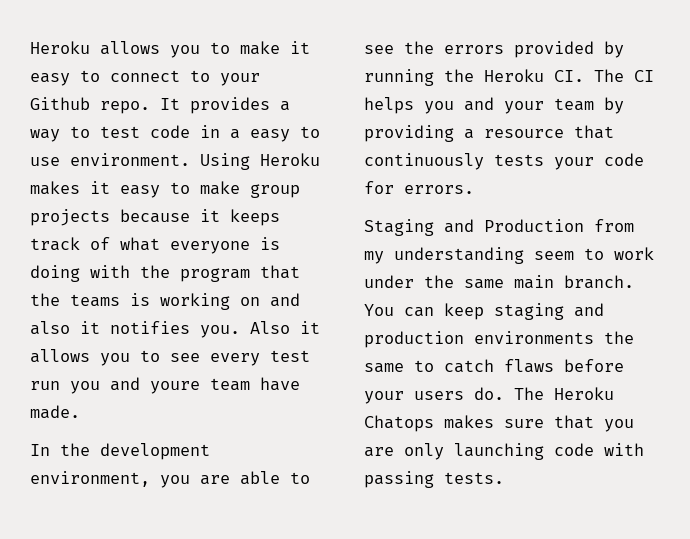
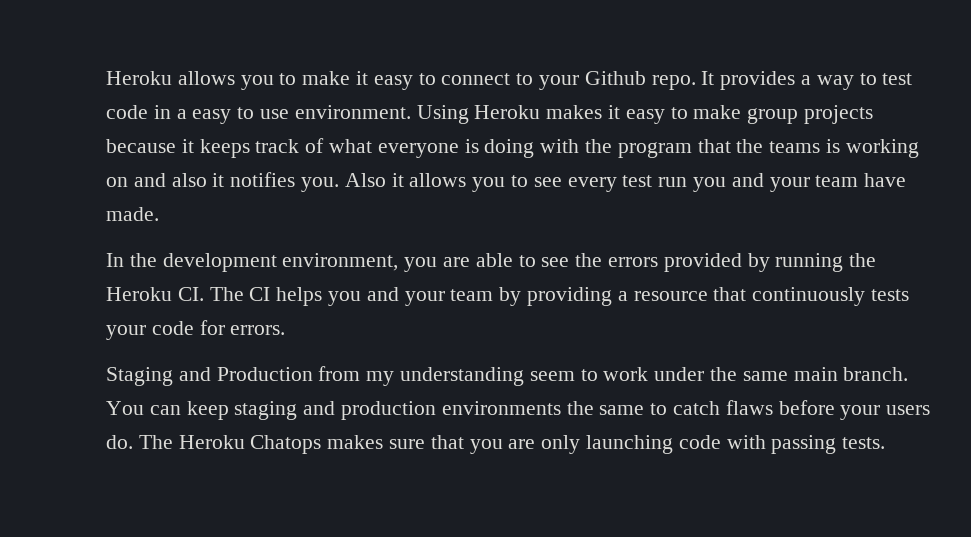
[150,381,200,394] youre -> [769,177,810,192] your

